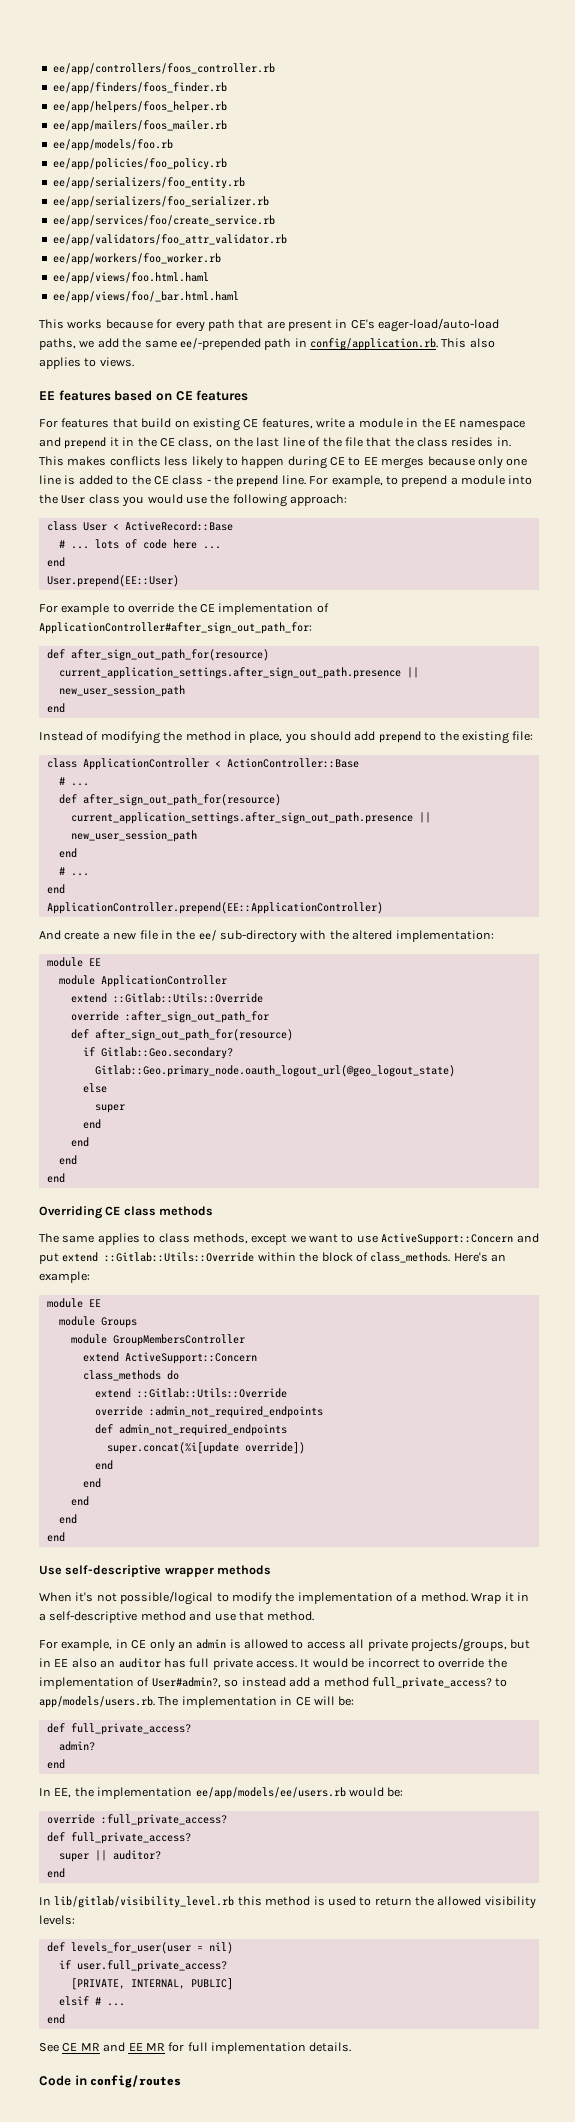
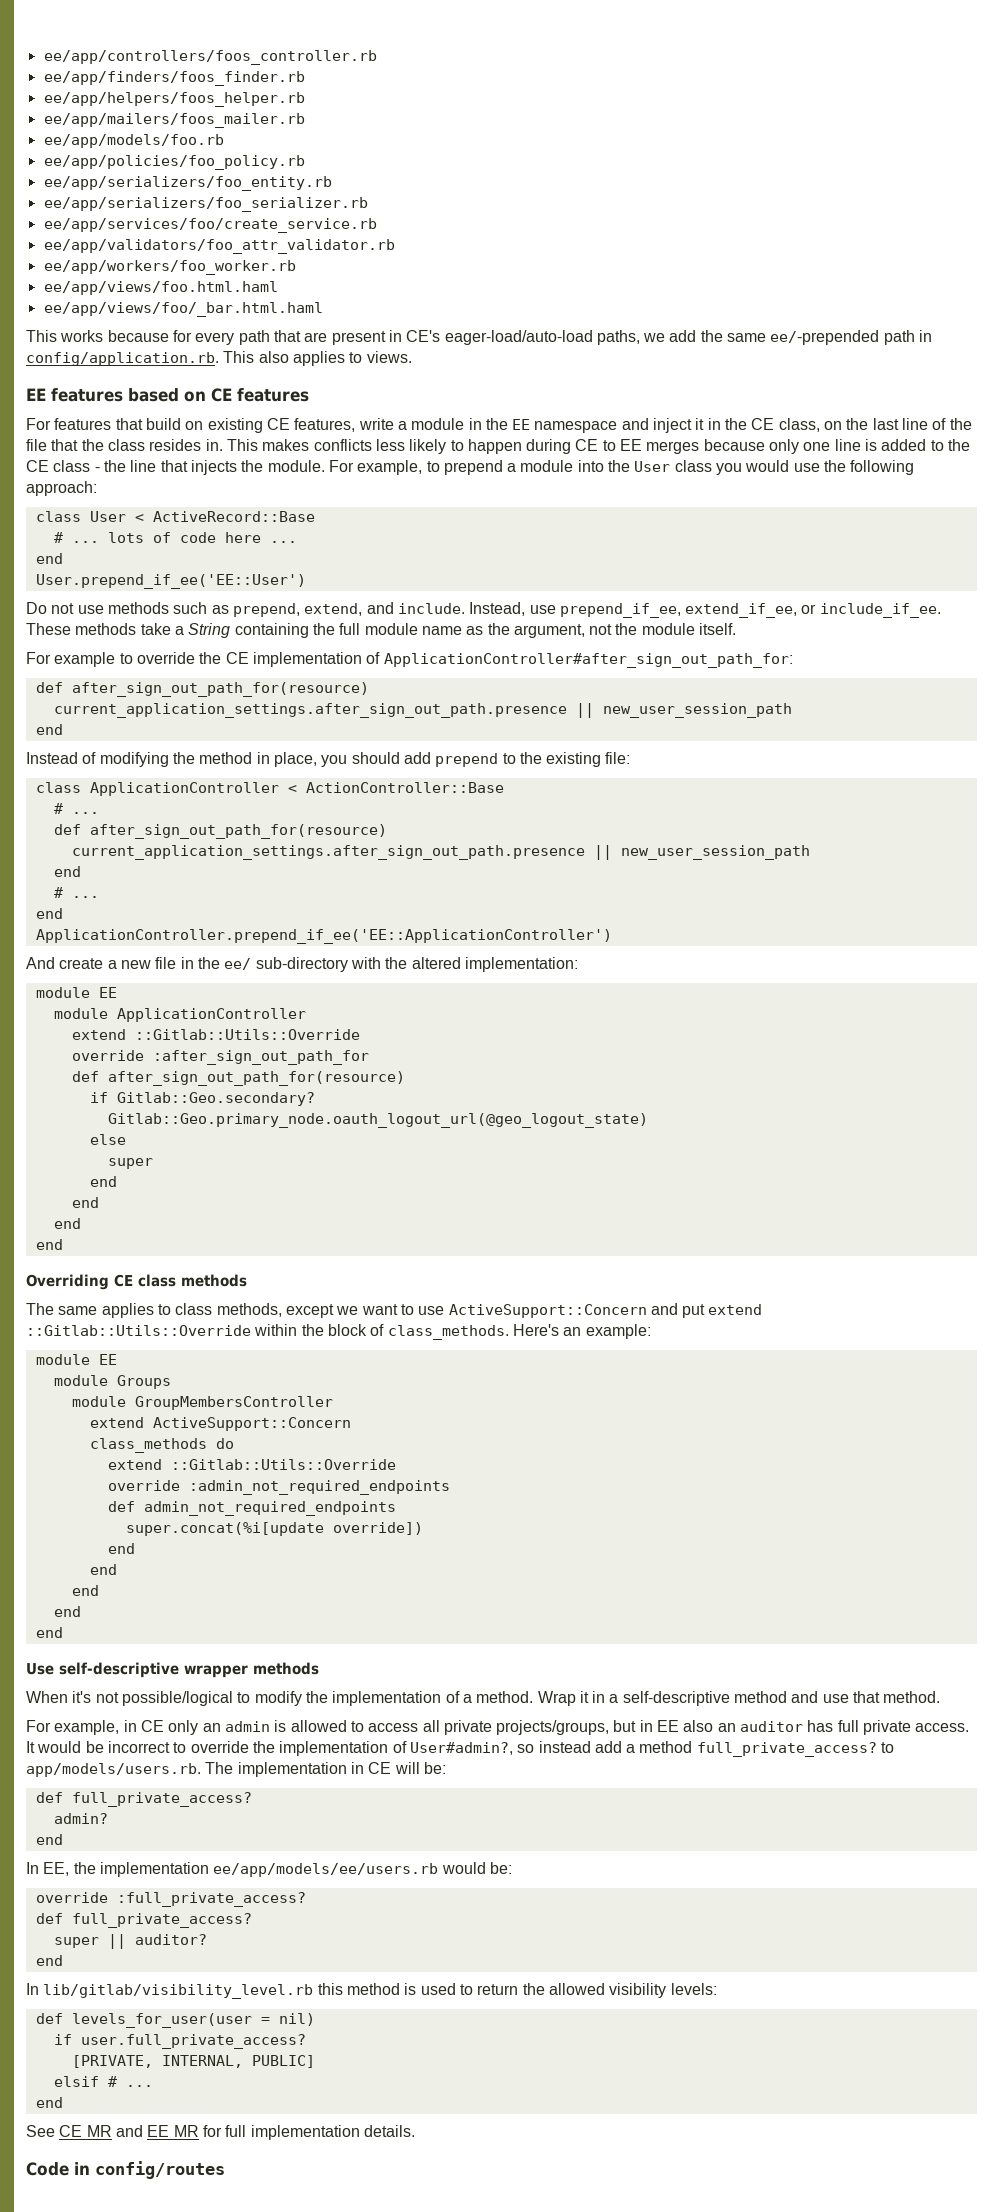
[64,437,107,449] prepend -> [653,418,693,433] inject
[236,475,306,487] prepend line. -> [130,460,325,475] line that injects the module.
[46,575,179,587] User.prepend(EE::User) -> [35,574,306,589] [26,602,941,618] [26,623,737,638] User.prepend_if_ee('EE::User') // Do not use methods such as prepend, extend, and include. Instead, use prepend_if_ee, extend_if_ee, or include_if_ee. These methods take a String containing the full module name as the argument, not the module itself.
[46,902,383,914] ApplicationController.prepend(EE::ApplicationController) -> [35,929,612,944] ApplicationController.prepend_if_ee('EE::ApplicationController')

